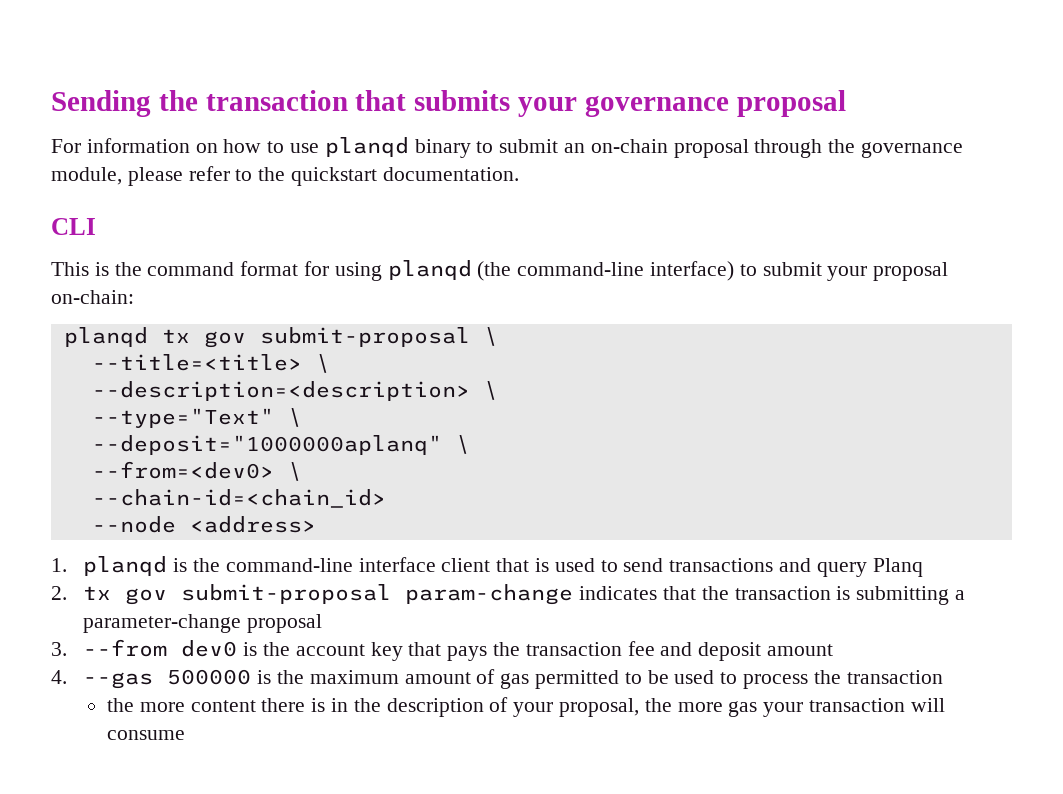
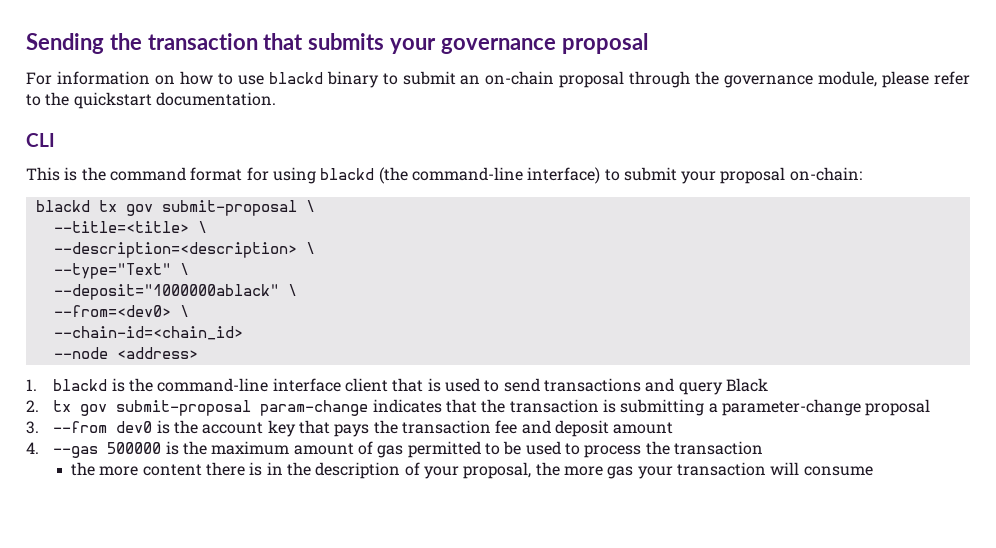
[324,137,409,157] planqd -> [268,72,323,84] blackd
[387,260,472,280] planqd -> [320,168,375,180] blackd
[63,327,148,347] planqd -> [35,200,90,212] blackd
[91,435,442,455] --deposit="1000000aplanq" -> [53,284,279,300] --deposit="1000000ablack"
[83,556,168,576] planqd -> [53,379,108,391] blackd
[872,558,923,577] Planq -> [725,378,768,392] Black

